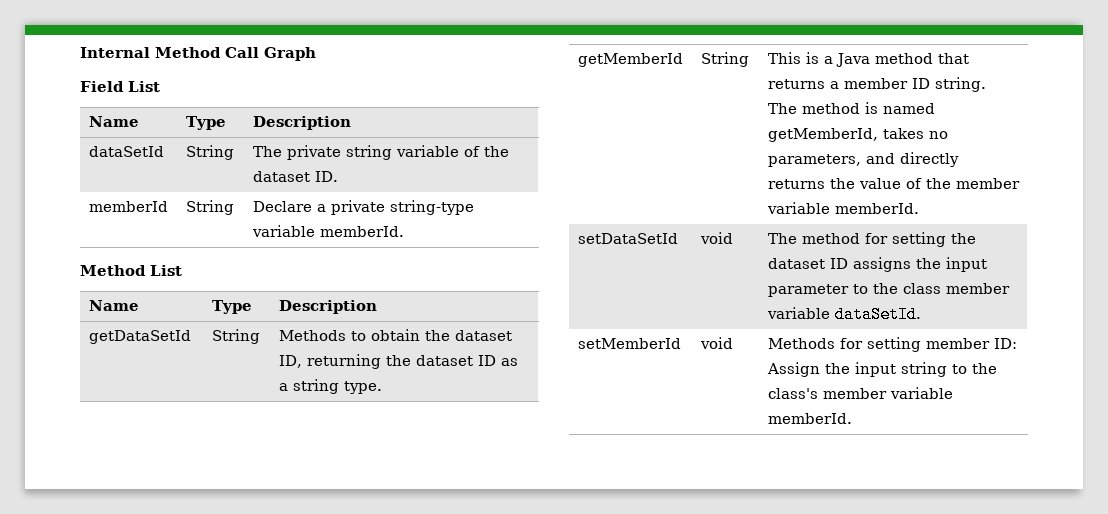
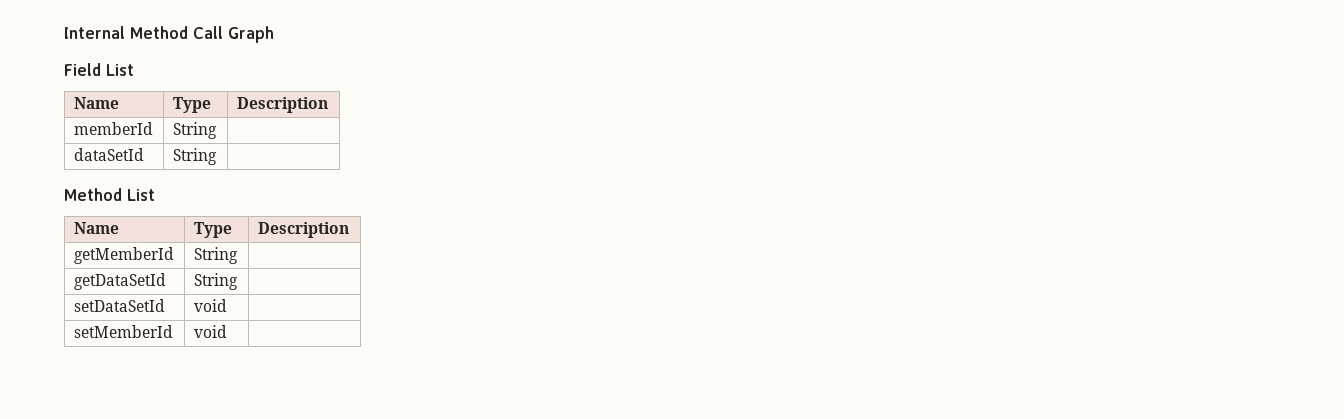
(351, 123) none -> [73,122,153,135] [172,122,217,139] // memberId | String |
[252,145,509,160] [252,171,338,182] [88,201,168,212] [185,200,234,215] [252,200,474,215] [251,225,404,237] The private string variable of the dataset ID. // memberId | String | Declare a private string-type variable memberId. -> (217, 156) none
(377, 307) none -> [73,247,174,264] [193,247,238,264] // getMemberId | String |
[278,329,512,341] [278,354,518,369] [278,379,382,394] [577,53,683,67] [700,52,749,67] [767,52,969,67] [767,77,986,92] [767,102,935,114] [767,128,948,142] [767,152,959,167] [767,178,1020,189] [766,202,919,214] [577,233,678,244] [699,232,733,244] [767,232,976,247] [767,257,987,272] [767,283,1010,297] [766,306,921,323] [577,338,681,349] [699,337,733,349] [767,337,1017,352] [766,362,997,377] [767,387,953,399] [767,413,852,424] Methods to obtain the dataset ID, returning the dataset ID as a string type. // getMemberId | String | This is a Java method that returns a member ID string. The method is named getMemberId, takes no parameters, and directly returns the value of the member variable memberId. // setDataSetId | void | The method for setting the dataset ID assigns the input parameter to the class member variable dataSetId. // setMemberId | void | Methods for setting member ID: Assign the input string to the class's member variable memberId. -> [73,299,165,312] [193,299,227,312] [73,325,173,338] [193,325,227,338] // setDataSetId | void | // setMemberId | void |

